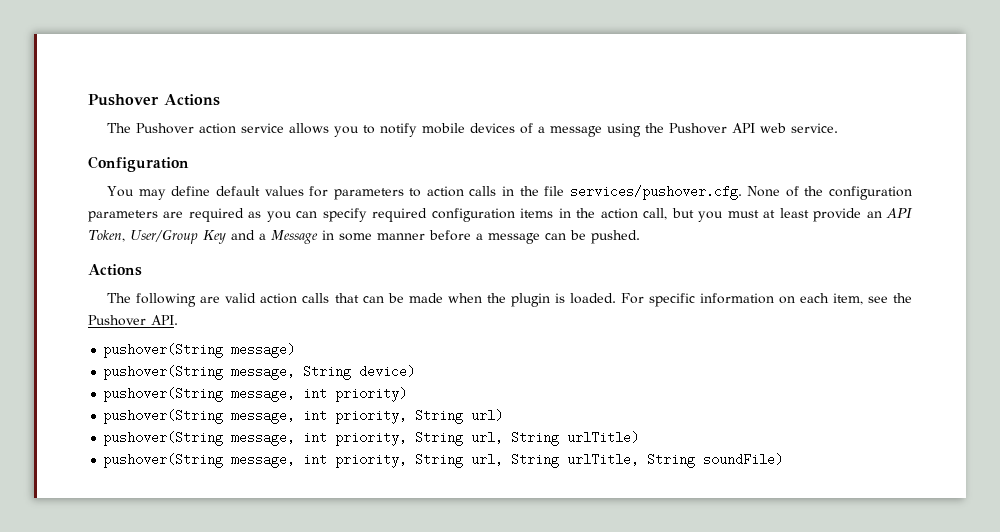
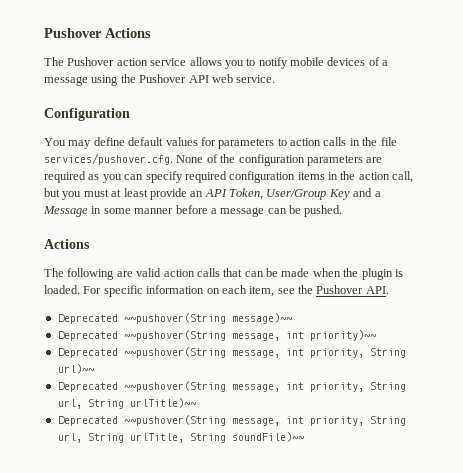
[103,343,296,358] [103,365,416,380] [103,387,408,402] [103,409,504,424] [103,431,640,446] [103,453,224,468] pushover(String message) // pushover(String message, String device) // pushover(String message, int priority) // pushover(String message, int priority, String url) // pushover(String message, int priority, String url, String urlTitle) // pushover(String -> [57,313,292,324] [57,330,376,341] [57,347,406,358] [57,364,94,374] [57,381,406,392] [57,398,196,409] [57,415,226,426] Deprecated ~~pushover(String message)~~ // Deprecated ~~pushover(String message, int priority)~~ // Deprecated ~~pushover(String message, int priority, String url)~~ // Deprecated ~~pushover(String message, int priority, String url, String urlTitle)~~ // Deprecated ~~pushover(String
[703,453,784,466] soundFile) -> [231,432,304,442] soundFile)~~

